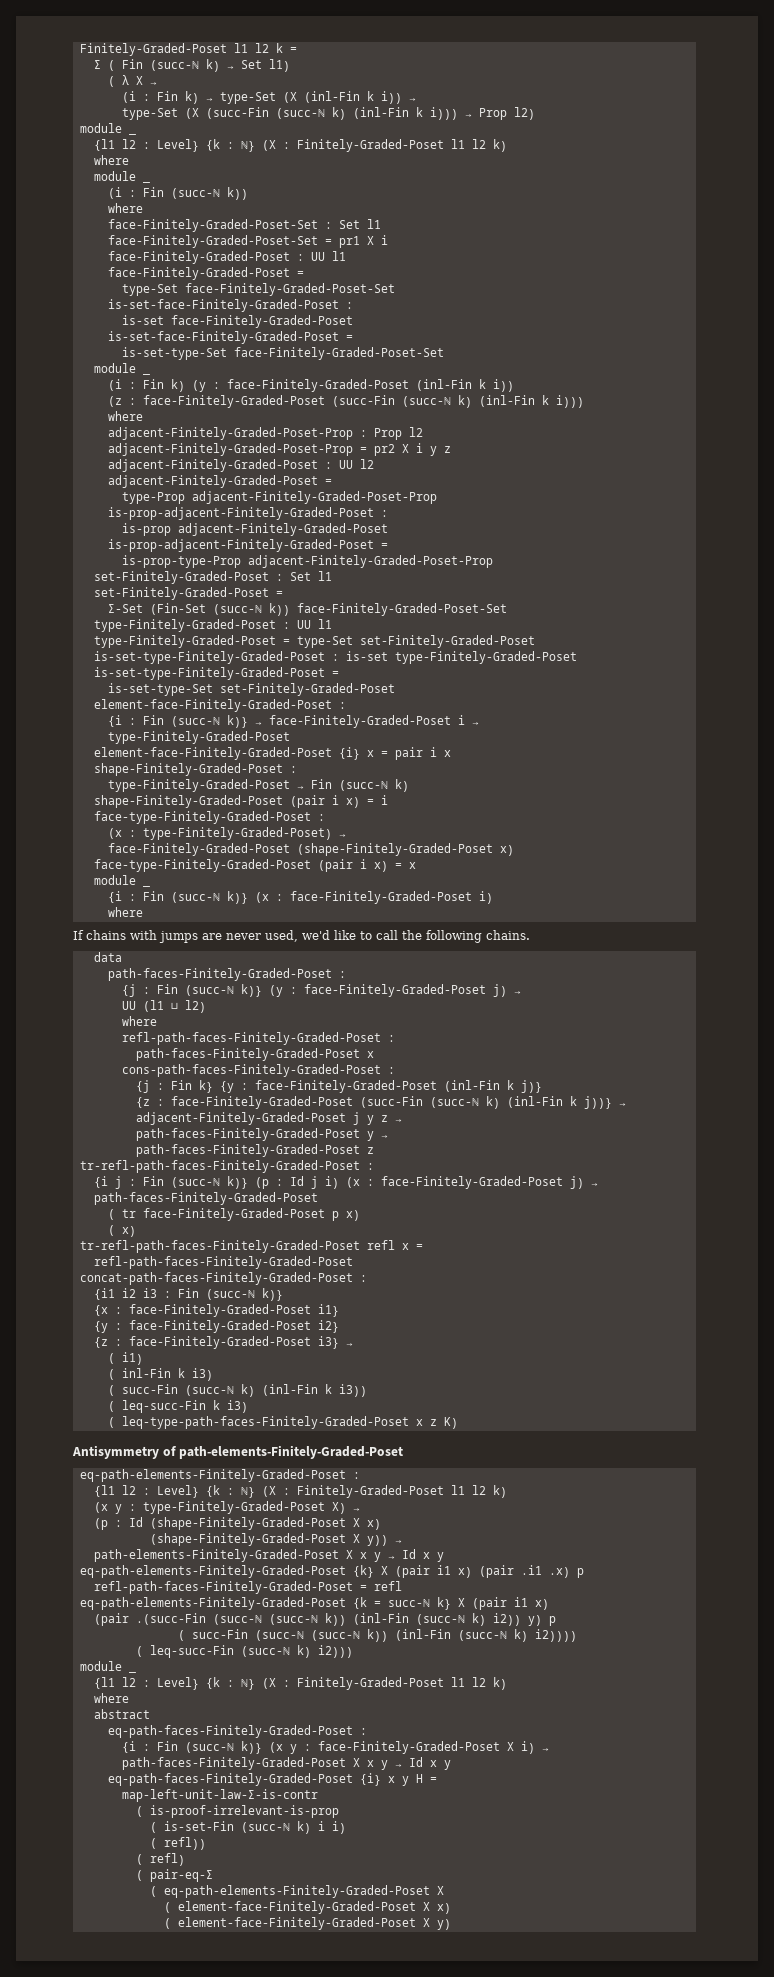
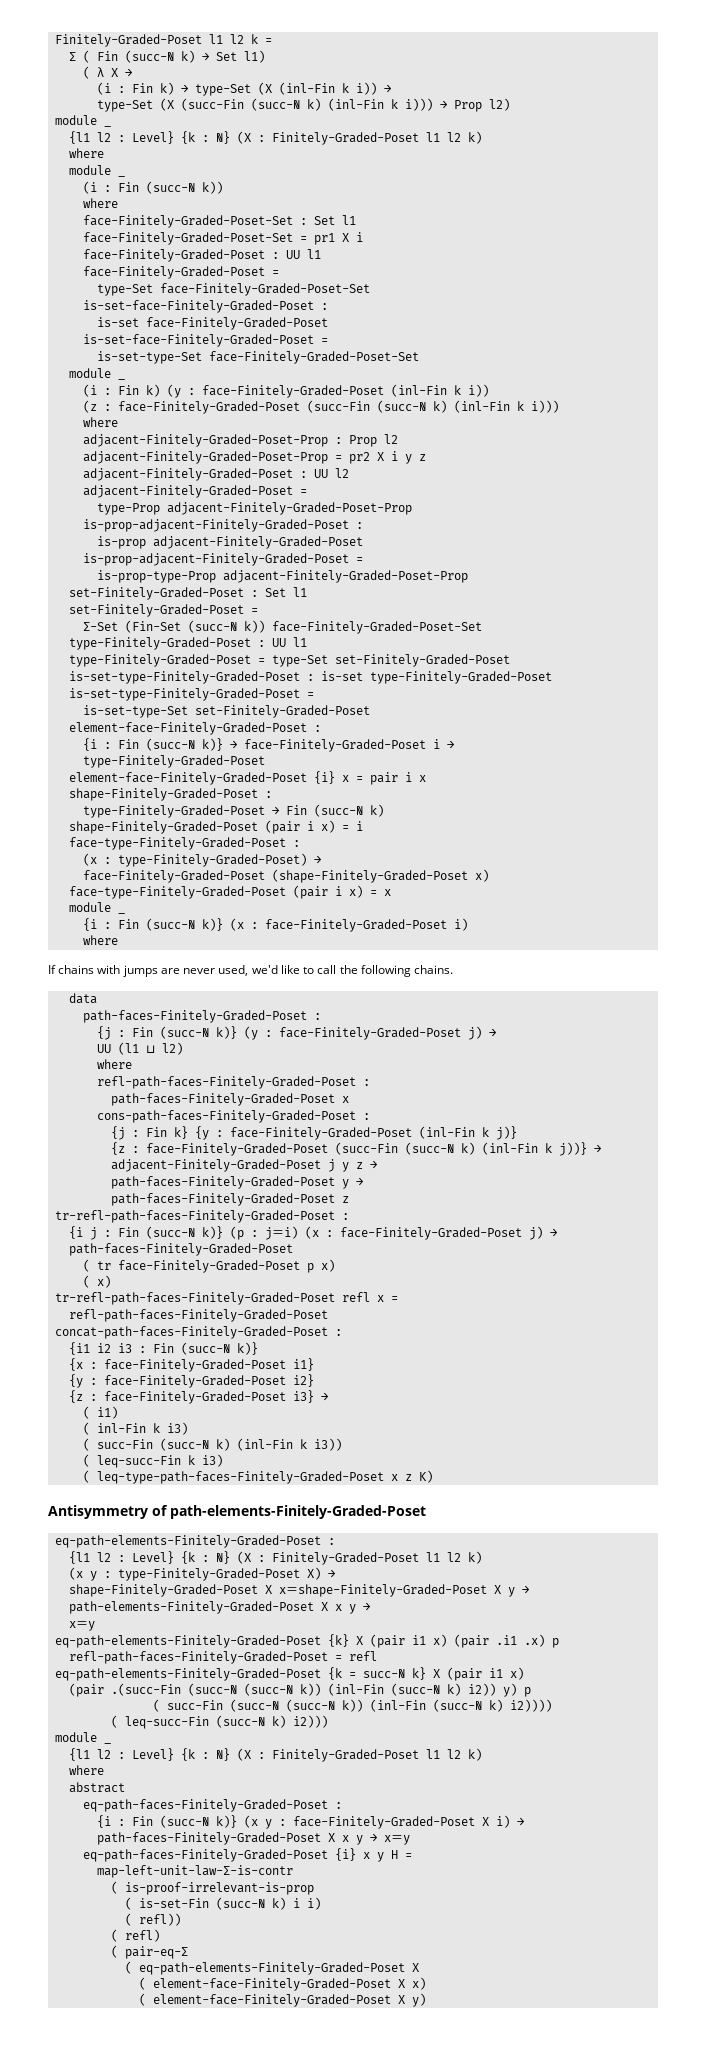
[289,1176,318,1189] Id j -> [265,1227,285,1240] j＝
[93,1517,381,1530] [149,1533,388,1546] (p : Id (shape-Finitely-Graded-Poset X x) // (shape-Finitely-Graded-Poset X y)) -> [69,1584,516,1597] shape-Finitely-Graded-Poset X x＝shape-Finitely-Graded-Poset X y
[401,1549,430,1559] Id x -> [69,1621,89,1628] // x＝
[408,1757,437,1767] Id x -> [384,1835,404,1842] x＝

